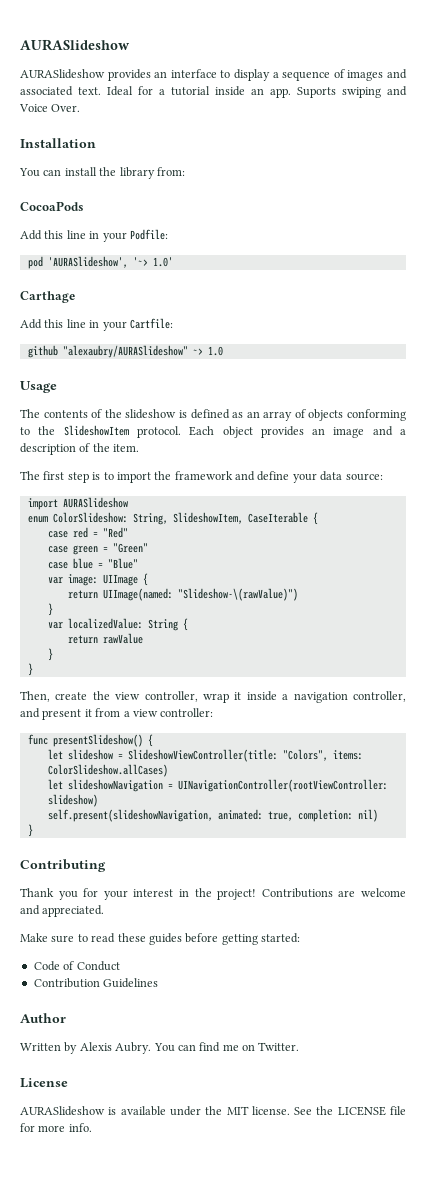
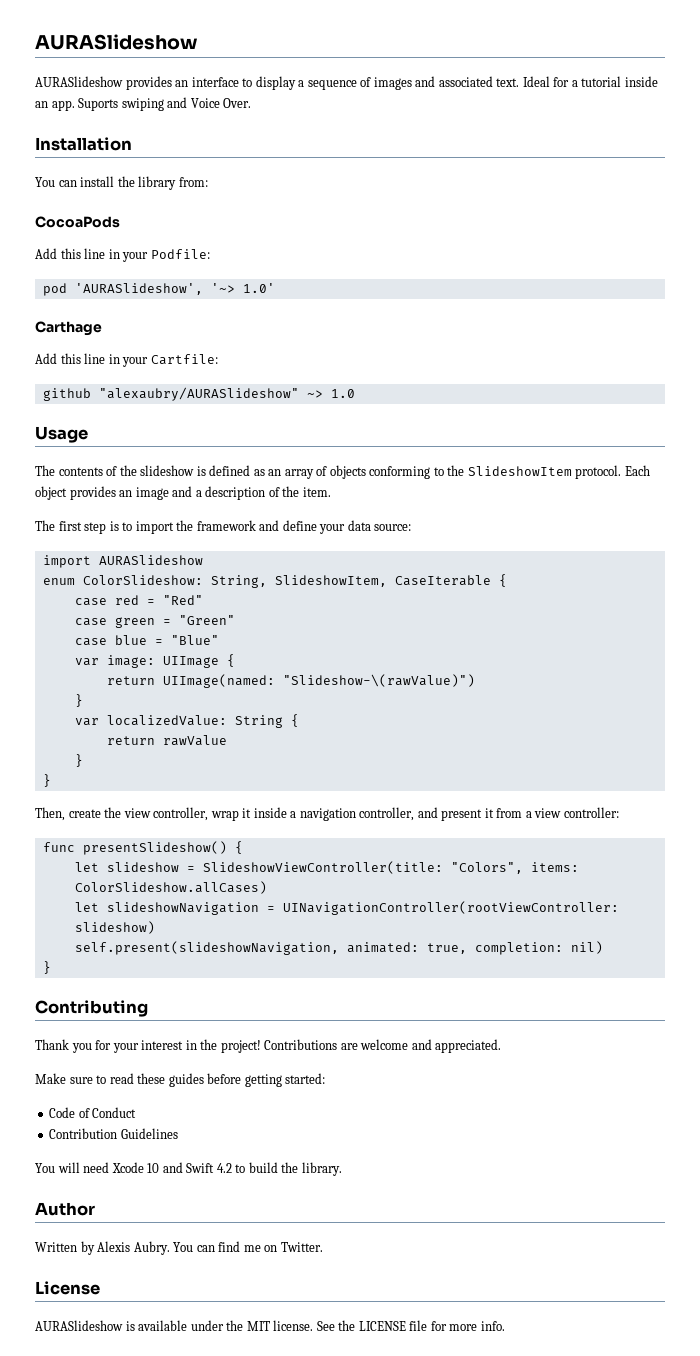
(159, 983) none -> [35,1162,342,1176] // You will need Xcode 10 and Swift 4.2 to build the library.

